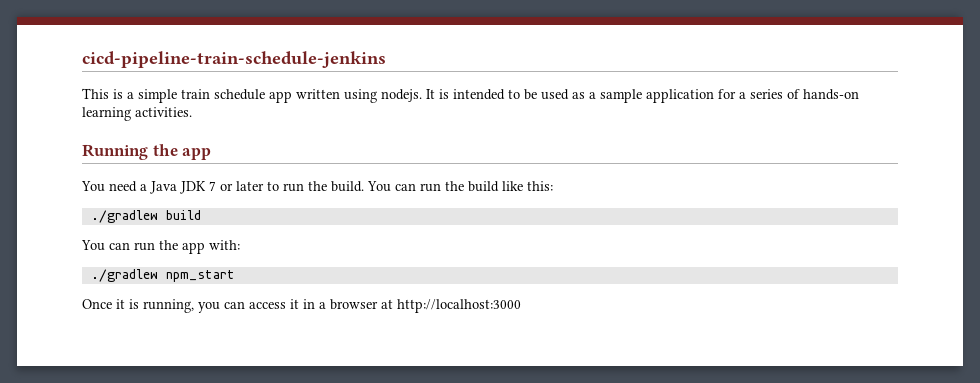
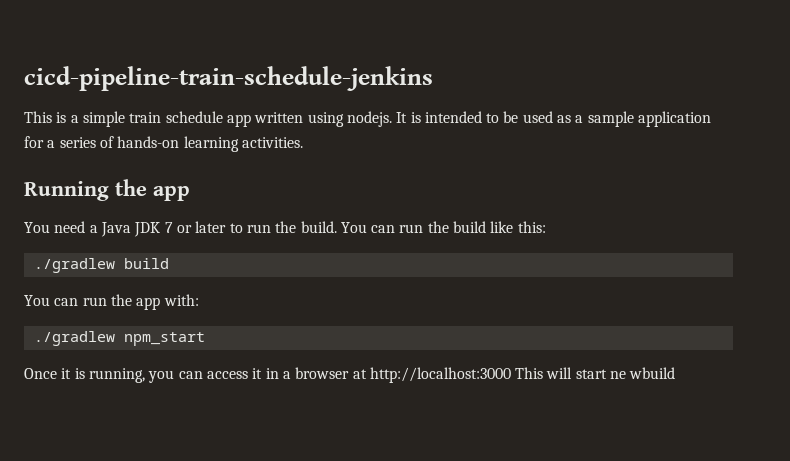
(521, 306) none -> [515,367,676,379] This will start ne wbuild

